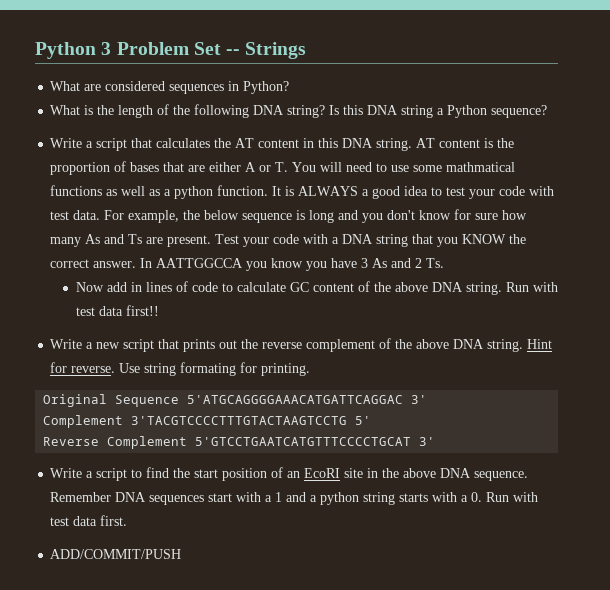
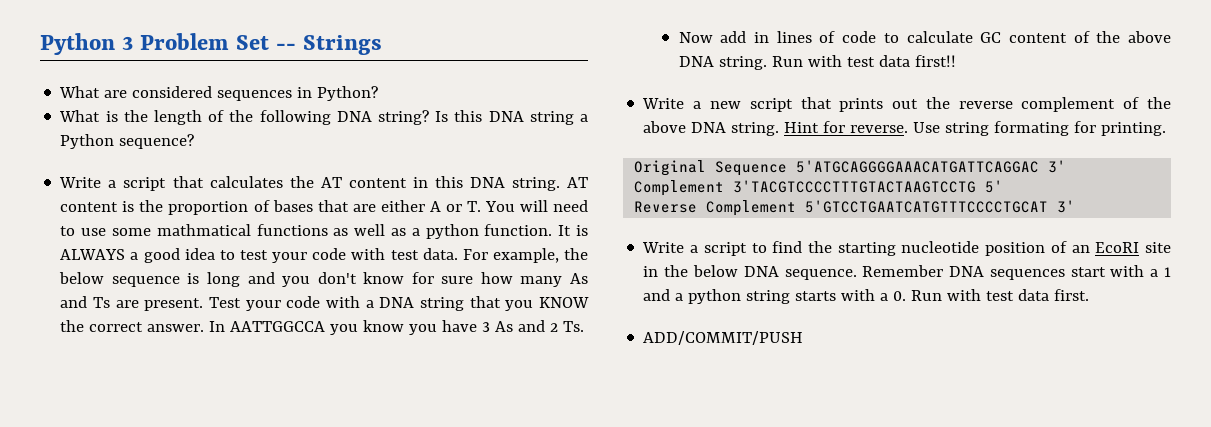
[194,469,219,478] start -> [837,241,980,256] starting nucleotide
[403,468,437,478] above -> [692,265,738,277] below

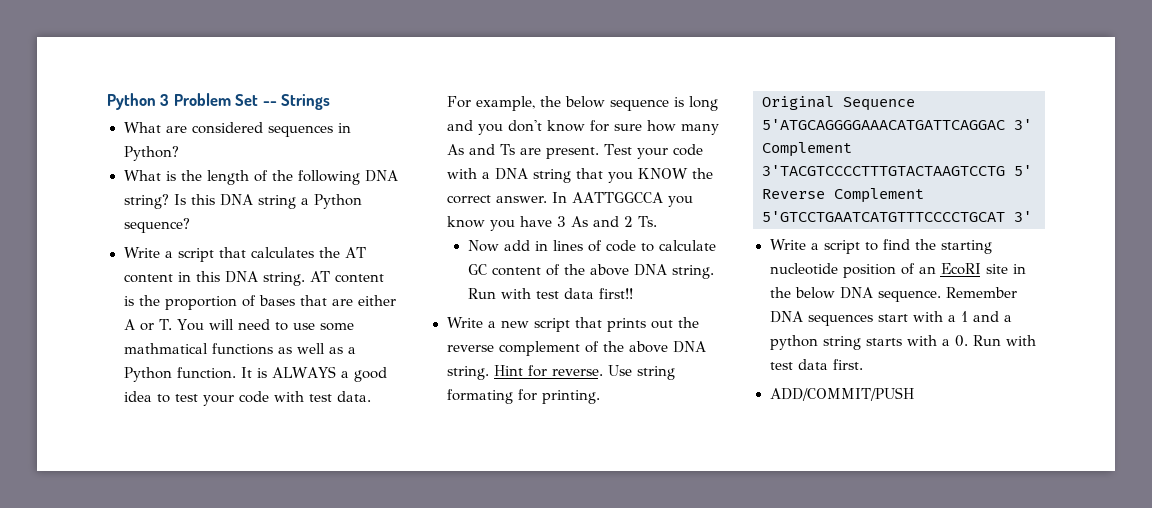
[425,224,479,239] python -> [123,367,172,382] Python

